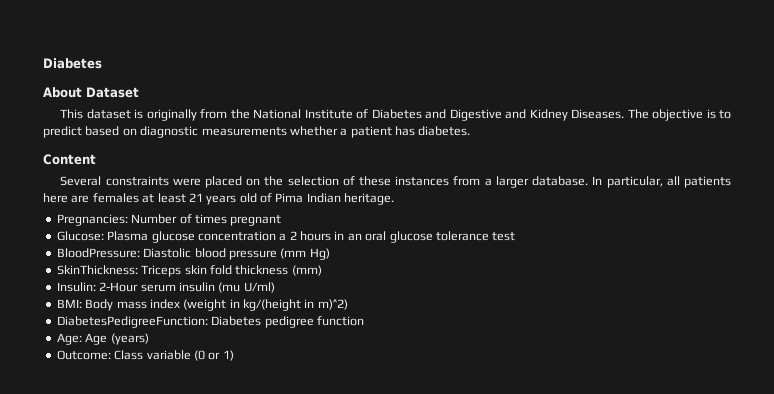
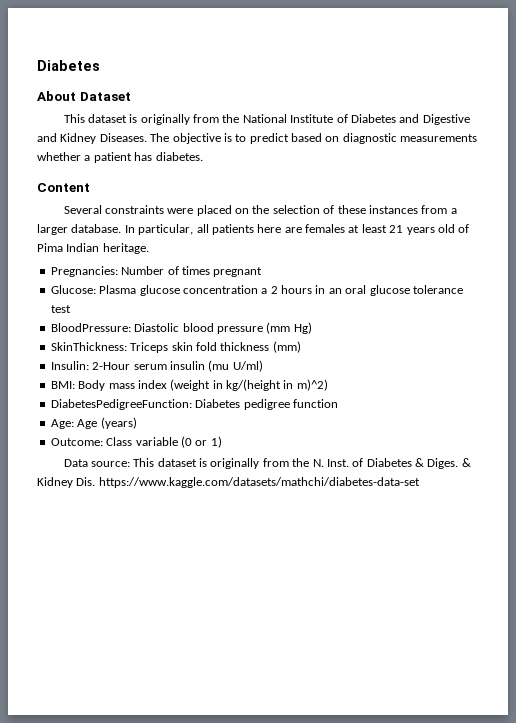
(234, 355) none -> [63,458,471,469] [37,477,420,488] // Data source: This dataset is originally from the N. Inst. of Diabetes & Diges. & Kidney Dis. https://www.kaggle.com/datasets/mathchi/diabetes-data-set

